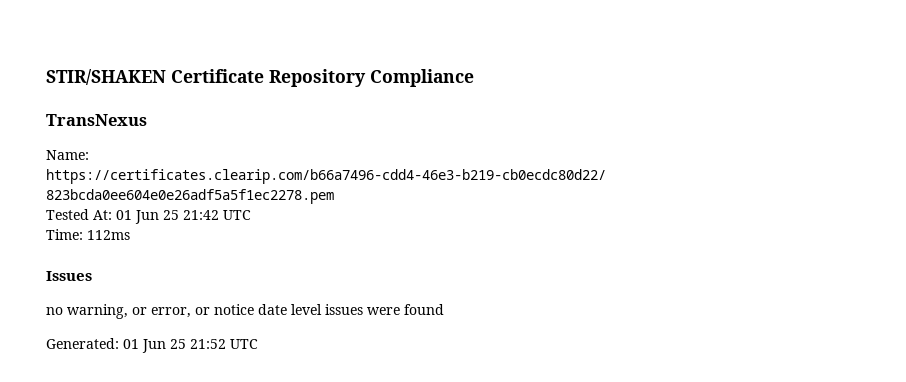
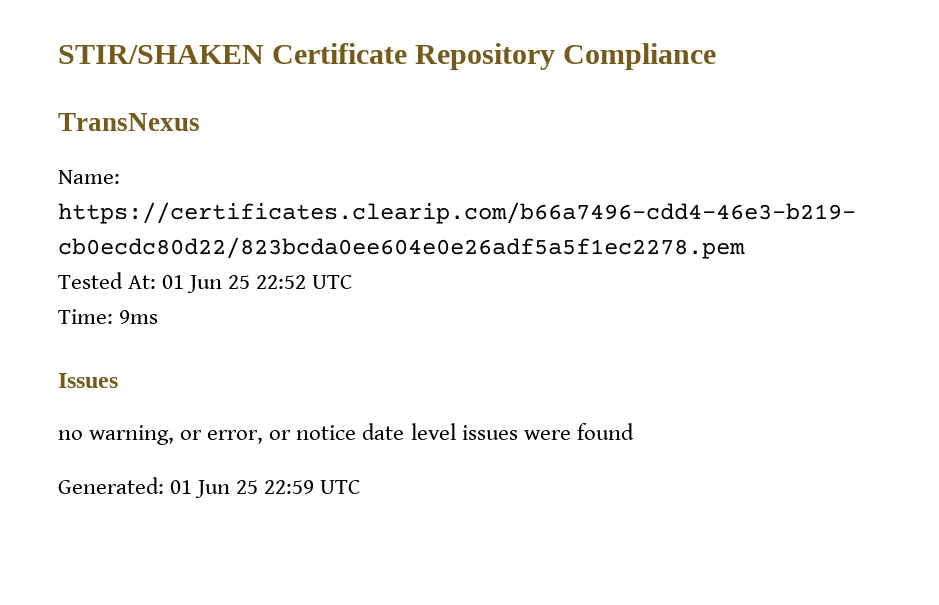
[183,210,219,220] 21:42 -> [256,275,307,289] 22:52
[87,230,130,240] 112ms -> [119,310,159,324] 9ms
[190,339,226,349] 21:52 -> [264,480,315,494] 22:59

